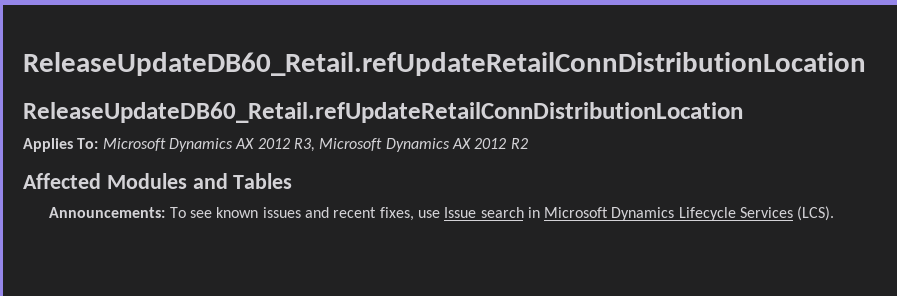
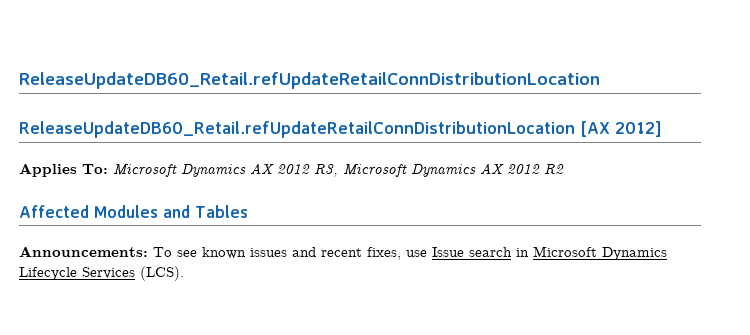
(743, 112) none -> [580,121,662,137] [AX 2012]

